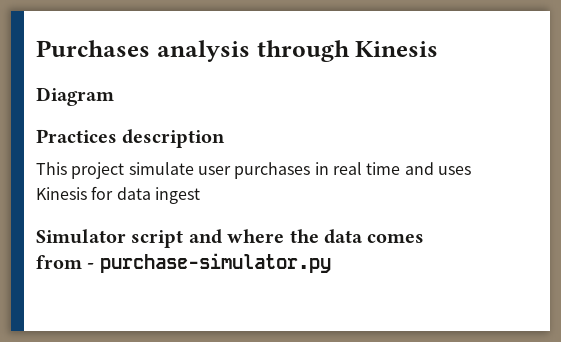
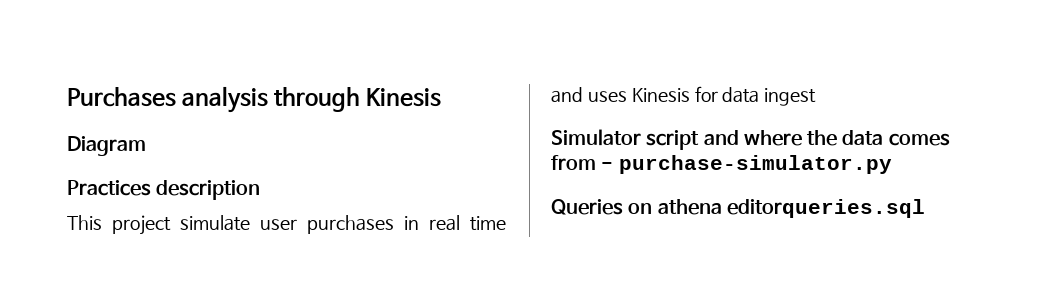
(331, 263) none -> [551,199,925,218] // Queries on athena editorqueries.sql

